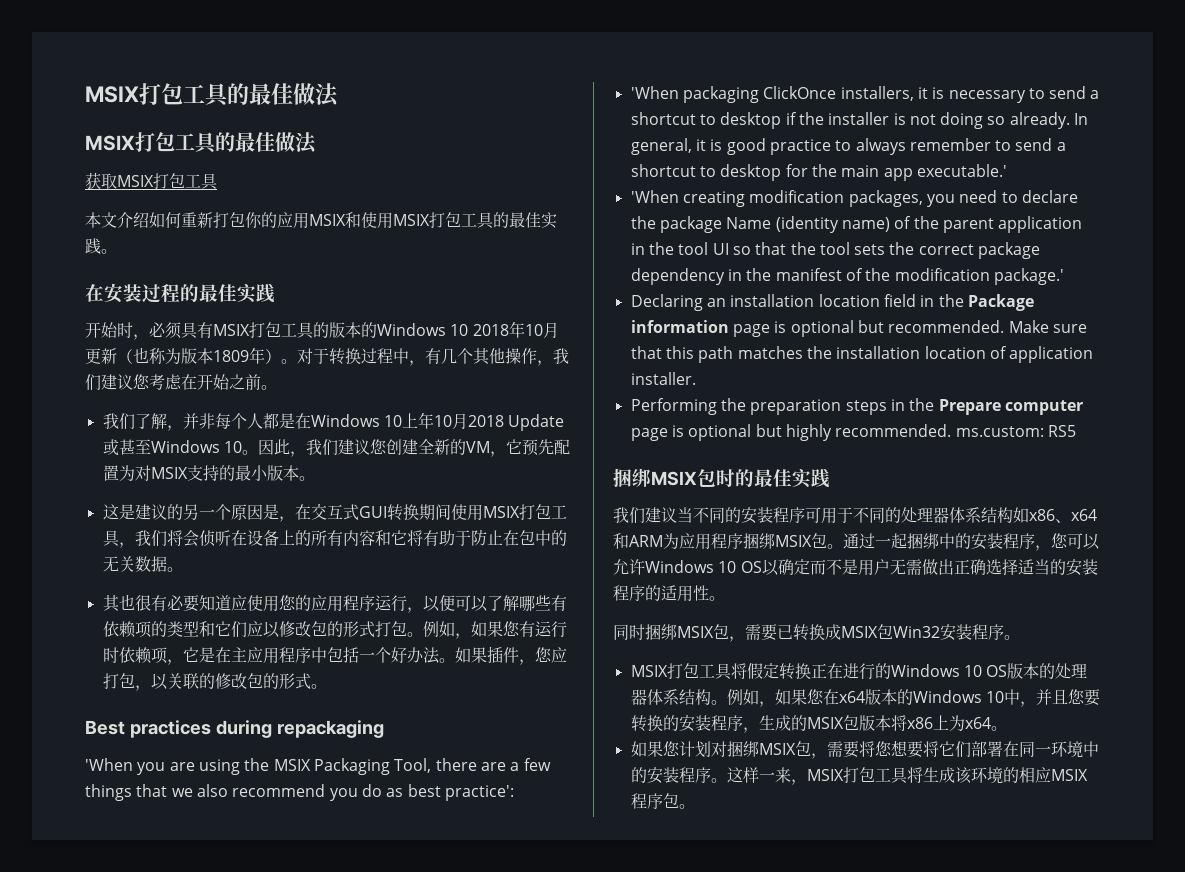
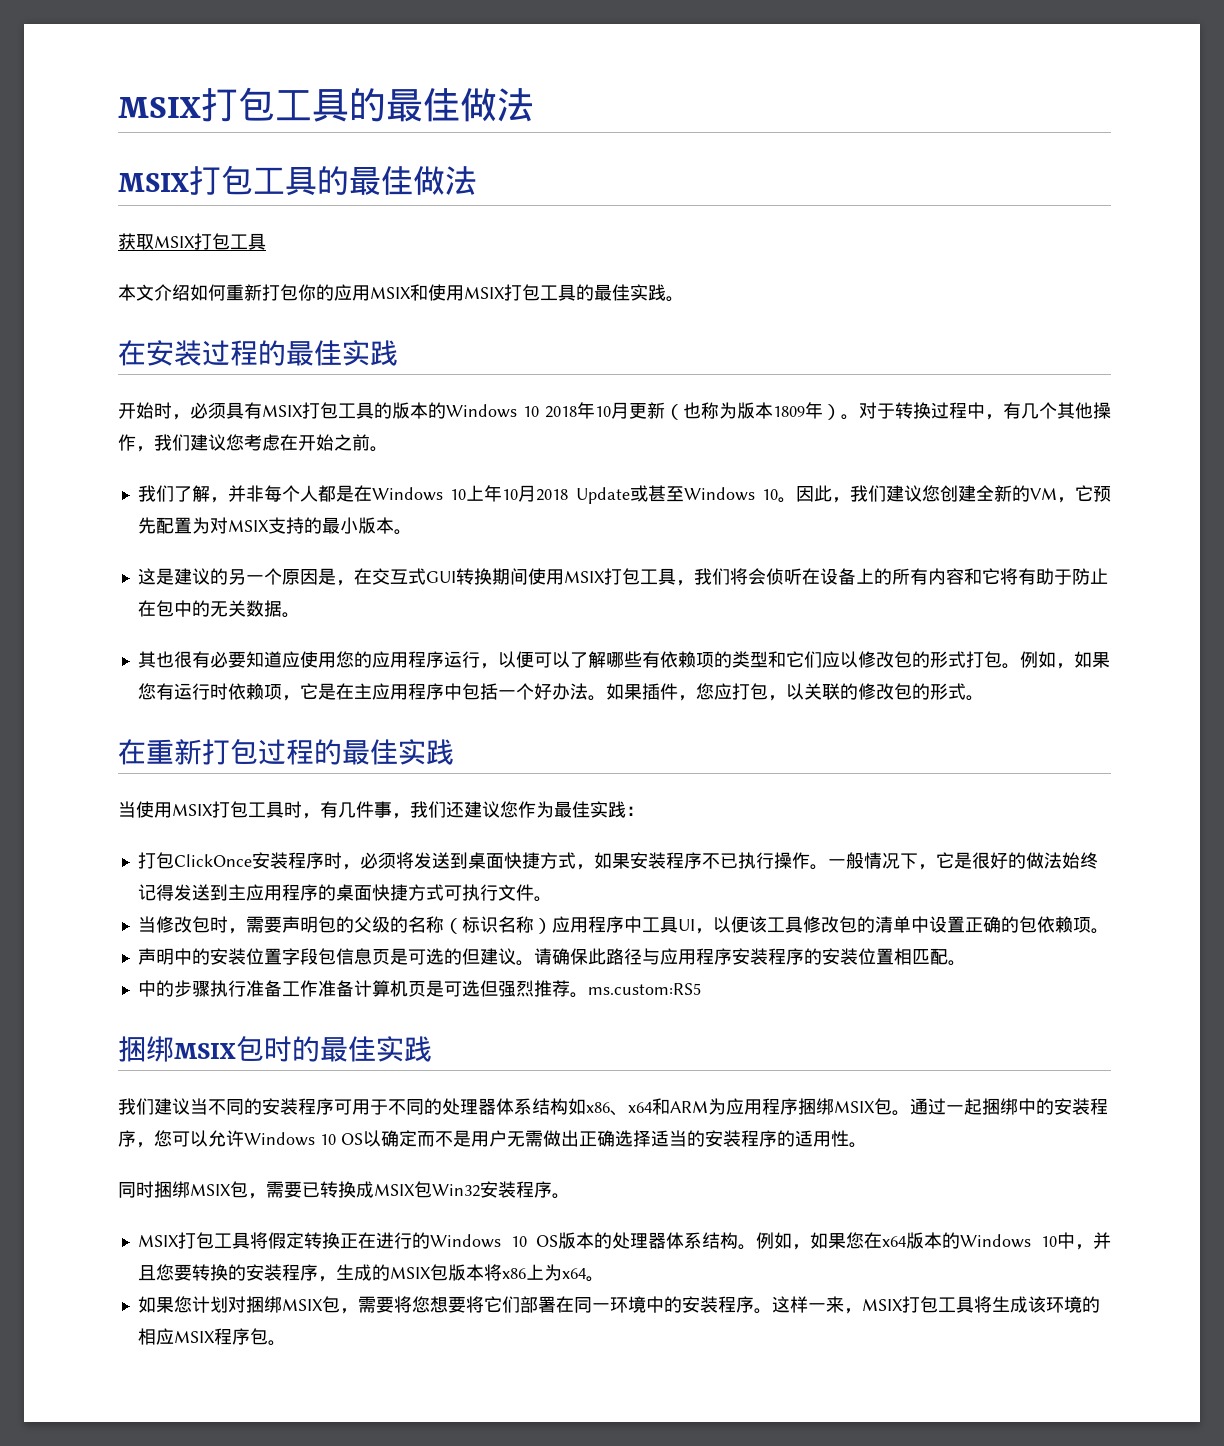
[85,720,384,738] [85,758,551,775] [85,784,514,801] [630,86,1100,103] [630,112,1089,129] [630,138,1066,155] [630,164,1007,181] [630,190,1078,207] [630,216,1083,233] [630,242,1041,259] [630,268,1064,285] [630,294,1034,311] [630,320,1087,337] [630,346,1094,363] [630,372,696,385] [630,398,1083,415] [630,424,1076,441] Best practices during repackaging // 'When you are using the MSIX Packaging Tool, there are a few things that we also recommend you do as best practice': // 'When packaging ClickOnce installers, it is necessary to send a shortcut to desktop if the installer is not doing so already. In general, it is good practice to always remember to send a shortcut to desktop for the main app executable.' // 'When creating modification packages, you need to declare the package Name (identity name) of the parent application in the tool UI so that the tool sets the correct package dependency in the manifest of the modification package.' // Declaring an installation location field in the Package information page is optional but recommended. Make sure that this path matches the installation location of application installer. // Performing the preparation steps in the Prepare computer page is optional but highly recommended. ms.custom: RS5 -> [118,739,454,765] [118,801,644,819] [137,852,1098,870] [137,884,552,902] [137,916,1109,934] [137,948,966,966] [137,980,701,998] 在重新打包过程的最佳实践 // 当使用MSIX打包工具时，有几件事，我们还建议您作为最佳实践： // 打包ClickOnce安装程序时，必须将发送到桌面快捷方式，如果安装程序不已执行操作。一般情况下，它是很好的做法始终记得发送到主应用程序的桌面快捷方式可执行文件。 // 当修改包时，需要声明包的父级的名称（标识名称）应用程序中工具UI，以便该工具修改包的清单中设置正确的包依赖项。 // 声明中的安装位置字段包信息页是可选的但建议。请确保此路径与应用程序安装程序的安装位置相匹配。 // 中的步骤执行准备工作准备计算机页是可选但强烈推荐。ms.custom:RS5

